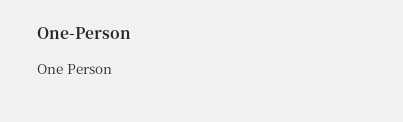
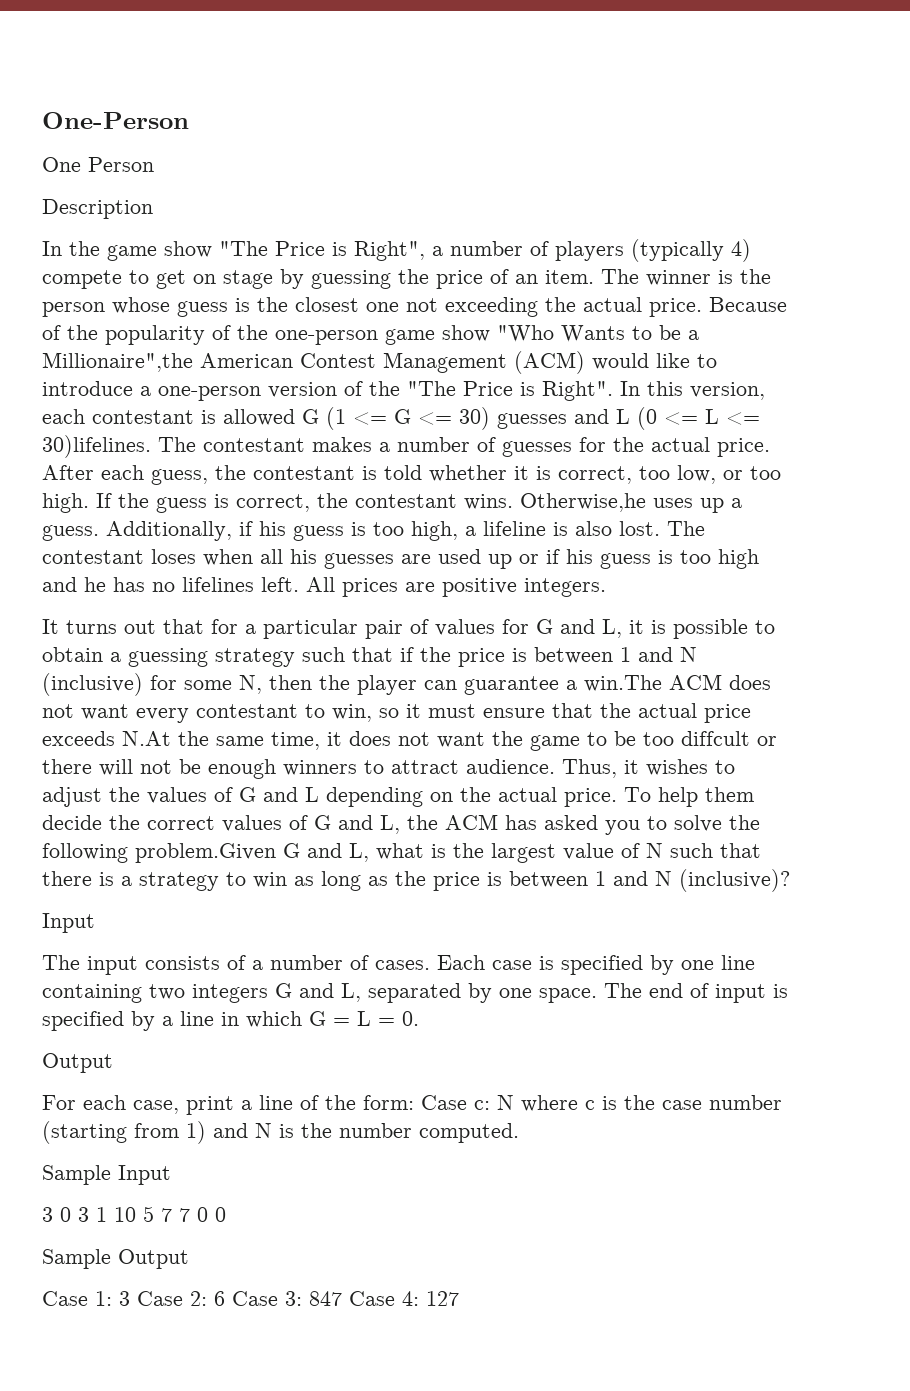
(112, 69) none -> [42,199,153,219] [42,239,751,262] [42,269,771,289] [42,297,787,317] [42,325,699,345] [42,351,717,374] [42,381,765,401] [42,407,760,430] [42,435,770,458] [42,465,781,485] [42,493,742,513] [42,521,705,541] [42,549,759,569] [42,577,606,597] [42,619,775,639] [42,647,697,667] [42,673,771,696] [42,703,751,723] [42,731,777,751] [42,759,735,779] [42,787,754,807] [42,814,760,835] [42,843,761,863] [42,869,790,892] [42,913,95,933] [42,955,755,975] [42,983,788,1003] [42,1011,419,1031] [42,1053,113,1073] [42,1095,782,1115] [42,1121,519,1144] [42,1165,171,1185] [42,1206,226,1222] [42,1249,189,1269] [42,1291,459,1306] // Description // In the game show "The Price is Right", a number of players (typically 4) compete to get on stage by guessing the price of an item. The winner is the person whose guess is the closest one not exceeding the actual price. Because of the popularity of the one-person game show "Who Wants to be a Millionaire",the American Contest Management (ACM) would like to introduce a one-person version of the "The Price is Right". In this version, each contestant is allowed G (1 <= G <= 30) guesses and L (0 <= L <= 30)lifelines. The contestant makes a number of guesses for the actual price. After each guess, the contestant is told whether it is correct, too low, or too high. If the guess is correct, the contestant wins. Otherwise,he uses up a guess. Additionally, if his guess is too high, a lifeline is also lost. The contestant loses when all his guesses are used up or if his guess is too high and he has no lifelines left. All prices are positive integers. // It turns out that for a particular pair of values for G and L, it is possible to obtain a guessing strategy such that if the price is between 1 and N (inclusive) for some N, then the player can guarantee a win.The ACM does not want every contestant to win, so it must ensure that the actual price exceeds N.At the same time, it does not want the game to be too diffcult or there will not be enough winners to attract audience. Thus, it wishes to adjust the values of G and L depending on the actual price. To help them decide the correct values of G and L, the ACM has asked you to solve the following problem.Given G and L, what is the largest value of N such that there is a strategy to win as long as the price is between 1 and N (inclusive)? // Input // The input consists of a number of cases. Each case is specified by one line containing two integers G and L, separated by one space. The end of input is specified by a line in which G = L = 0. // Output // For each case, print a line of the form: Case c: N where c is the case number (starting from 1) and N is the number computed. // Sample Input // 3 0 3 1 10 5 7 7 0 0 // Sample Output // Case 1: 3 Case 2: 6 Case 3: 847 Case 4: 127

